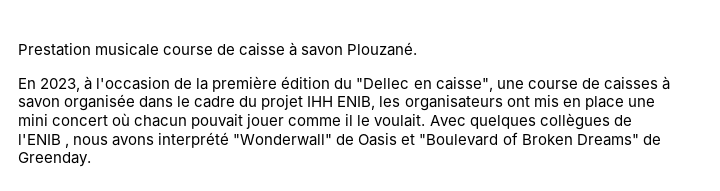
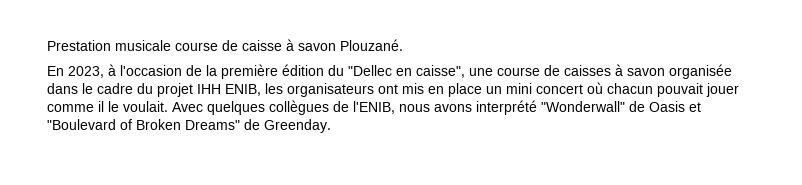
[627,98,655,107] une -> [486,86,502,94] un
[18,134,70,148] l'ENIB , -> [353,101,395,114] l'ENIB,

